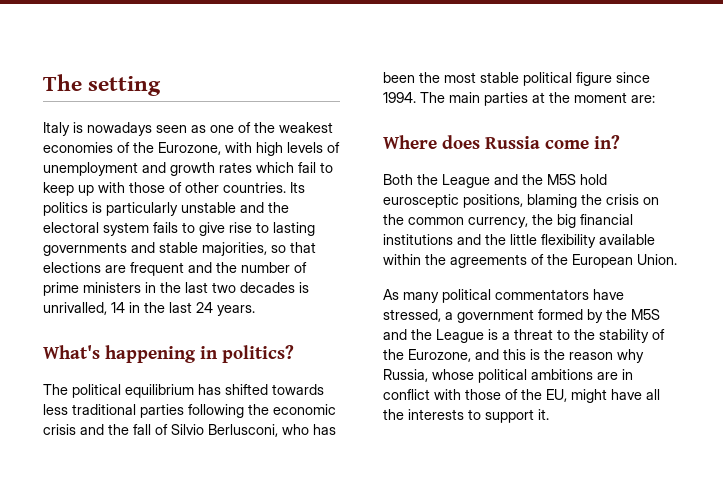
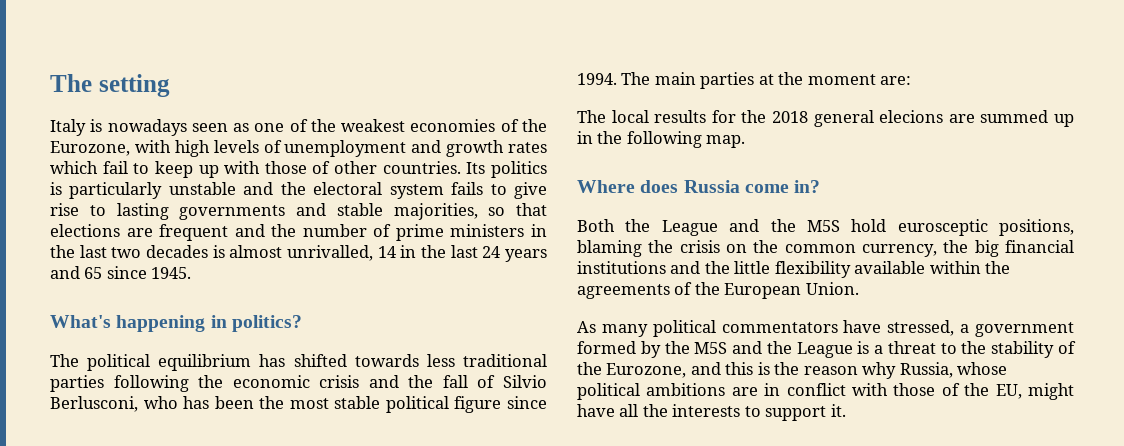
(309, 287) none -> [229,245,283,258] almost
[217,305,255,316] years. -> [505,249,548,262] [50,266,192,279] years and 65 since 1945.
(655, 99) none -> [577,110,1074,127] [577,131,746,148] // The local results for the 2018 general elecions are summed up in the following map.

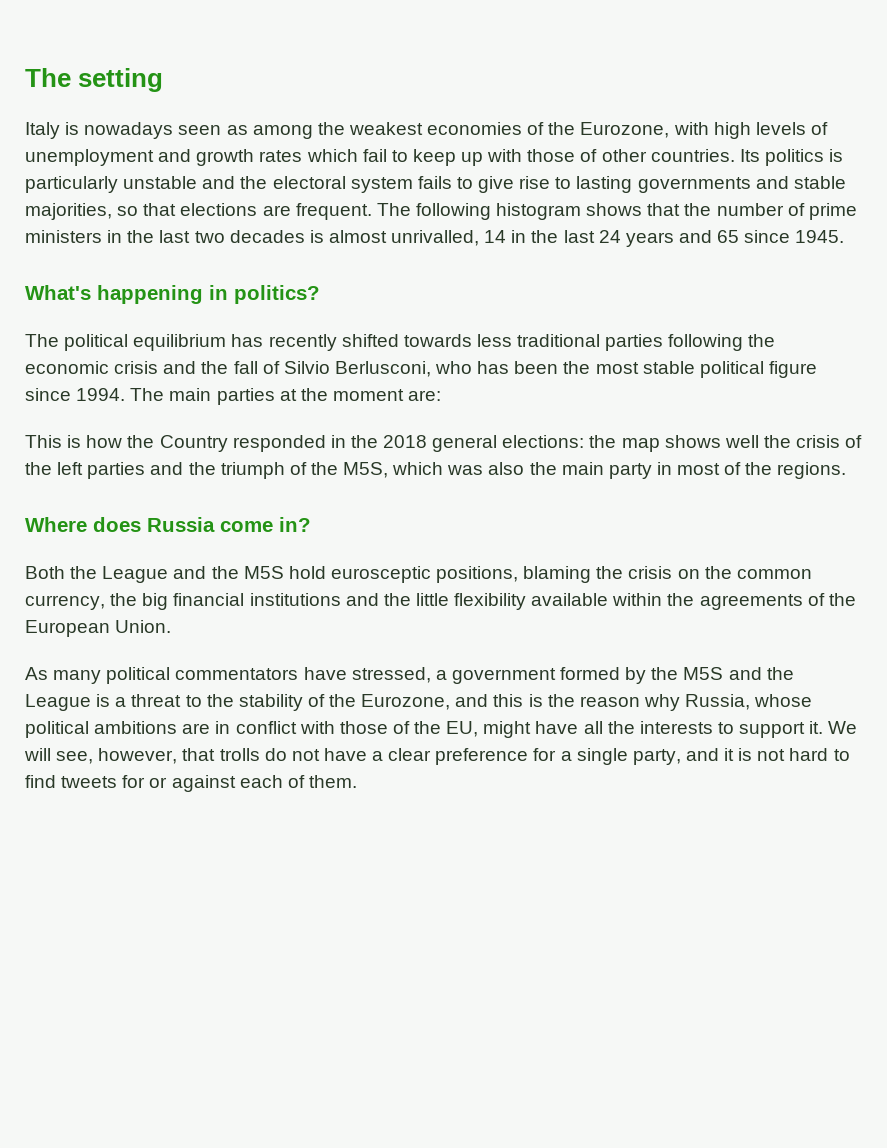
[254,119,308,132] one of -> [252,125,313,139] among
[159,224,265,241] frequent and -> [295,203,681,220] frequent. The following histogram shows that
(286, 360) none -> [268,334,337,351] recently
[577,110,1074,127] [577,131,746,148] The local results for the 2018 general elecions are summed up in the following map. -> [25,435,863,452] [25,462,847,479] This is how the Country responded in the 2018 general elections: the map shows well the crisis of the left parties and the triumph of the M5S, which was also the main party in most of the regions.
(846, 410) none -> [828,721,858,734] [24,748,850,765] [25,775,357,792] We will see, however, that trolls do not have a clear preference for a single party, and it is not hard to find tweets for or against each of them.

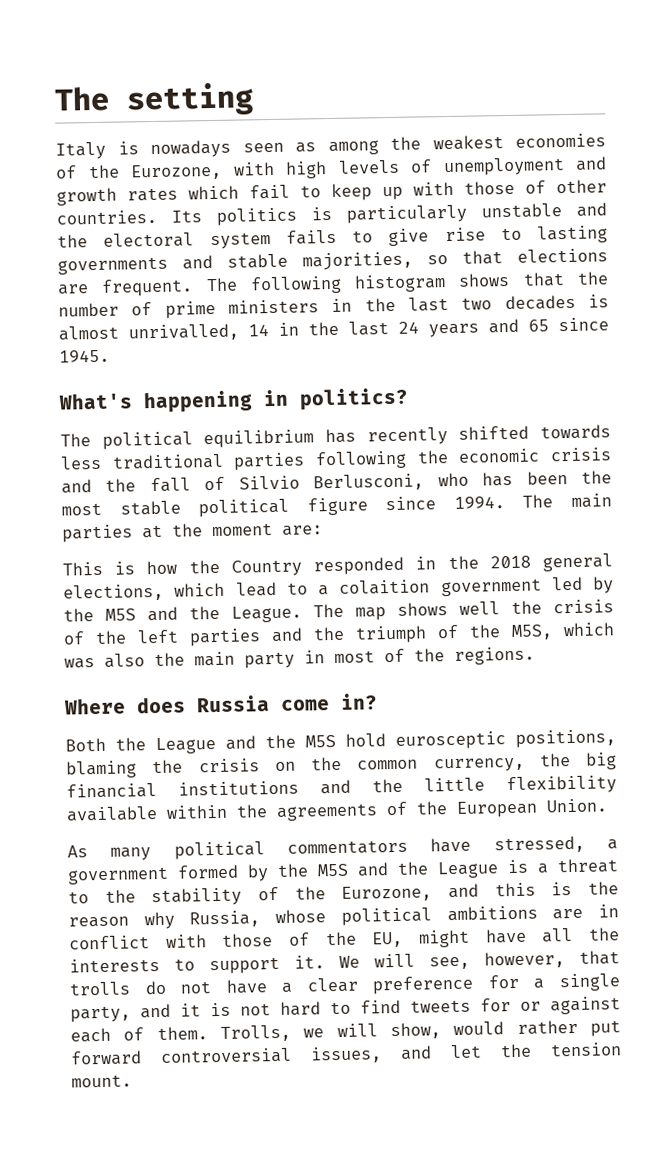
[502,435,617,448] elections: the -> [63,576,614,602] [63,603,344,623] elections, which lead to a colaition government led by the M5S and the League. The
(357, 781) none -> [220,1019,621,1042] [70,1042,622,1066] [71,1074,132,1088] Trolls, we will show, would rather put forward controversial issues, and let the tension mount.

